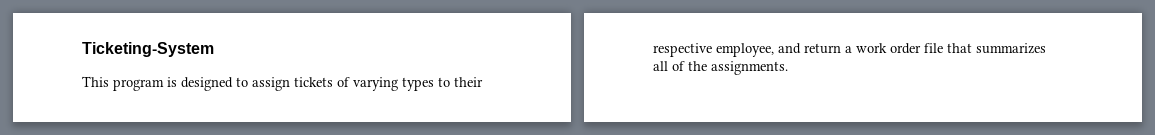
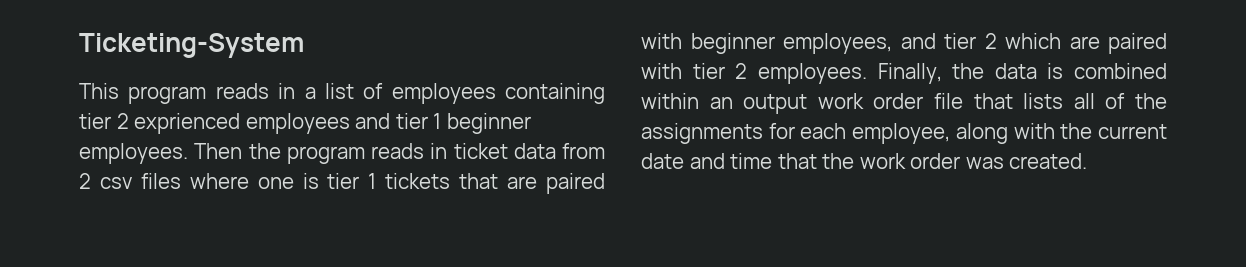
[167,77,483,91] [653,43,852,57] is designed to assign tickets of varying types to their respective employee, and return a -> [215,83,605,104] [79,113,531,134] [79,143,605,164] [79,173,606,194] [641,33,1167,54] [641,63,1167,84] [641,93,808,114] reads in a list of employees containing tier 2 exprienced employees and tier 1 beginner employees. Then the program reads in ticket data from 2 csv files where one is tier 1 tickets that are paired with beginner employees, and tier 2 which are paired with tier 2 employees. Finally, the data is combined within an output
[976,43,1046,54] summarizes -> [1023,93,1064,109] lists
[711,61,788,75] assignments. -> [641,123,1167,144] [641,153,1088,169] assignments for each employee, along with the current date and time that the work order was created.

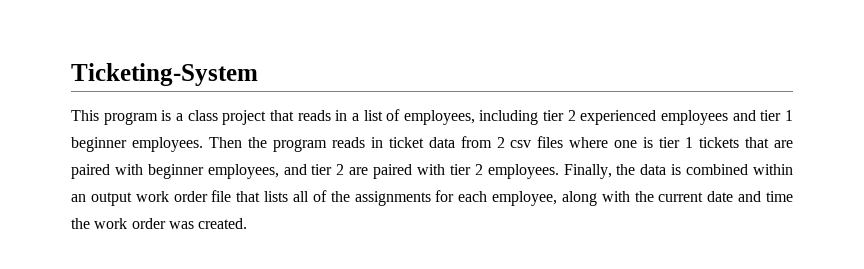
(207, 95) none -> [161,110,294,125] is a class project that
[391,83,605,104] [79,113,241,134] employees containing tier 2 exprienced -> [403,110,657,125] employees, including tier 2 experienced
[1005,33,1061,49] which -> (345, 169) none
[777,153,817,169] that -> (794, 196) none

